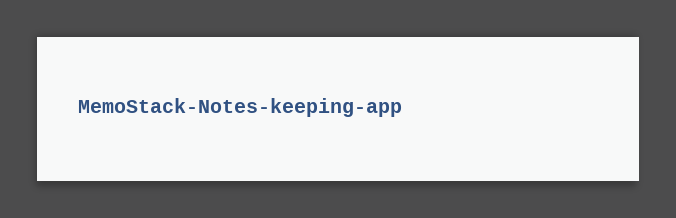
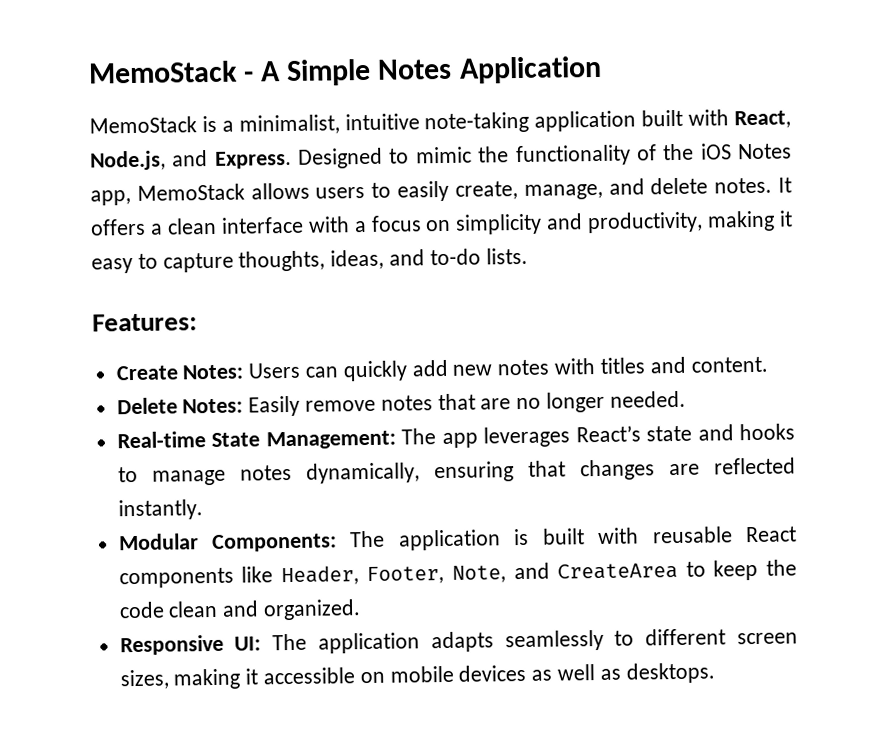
[78,98,402,117] MemoStack-Notes-keeping-app -> [88,55,602,86] [89,109,792,135] [90,143,793,171] [90,177,793,206] [90,210,793,236] [91,247,528,274] [92,313,197,332] [115,356,768,382] [116,390,686,417] [116,423,796,450] [117,457,796,486] [117,499,203,521] [117,526,797,553] [118,559,797,589] [118,599,362,621] [119,628,799,656] [119,662,715,690] MemoStack - A Simple Notes Application // MemoStack is a minimalist, intuitive note-taking application built with React, Node.js, and Express. Designed to mimic the functionality of the iOS Notes app, MemoStack allows users to easily create, manage, and delete notes. It offers a clean interface with a focus on simplicity and productivity, making it easy to capture thoughts, ideas, and to-do lists. // Features: // Create Notes: Users can quickly add new notes with titles and content. // Delete Notes: Easily remove notes that are no longer needed. // Real-time State Management: The app leverages React’s state and hooks to manage notes dynamically, ensuring that changes are reflected instantly. // Modular Components: The application is built with reusable React components like Header, Footer, Note, and CreateArea to keep the code clean and organized. // Responsive UI: The application adapts seamlessly to different screen sizes, making it accessible on mobile devices as well as desktops.

